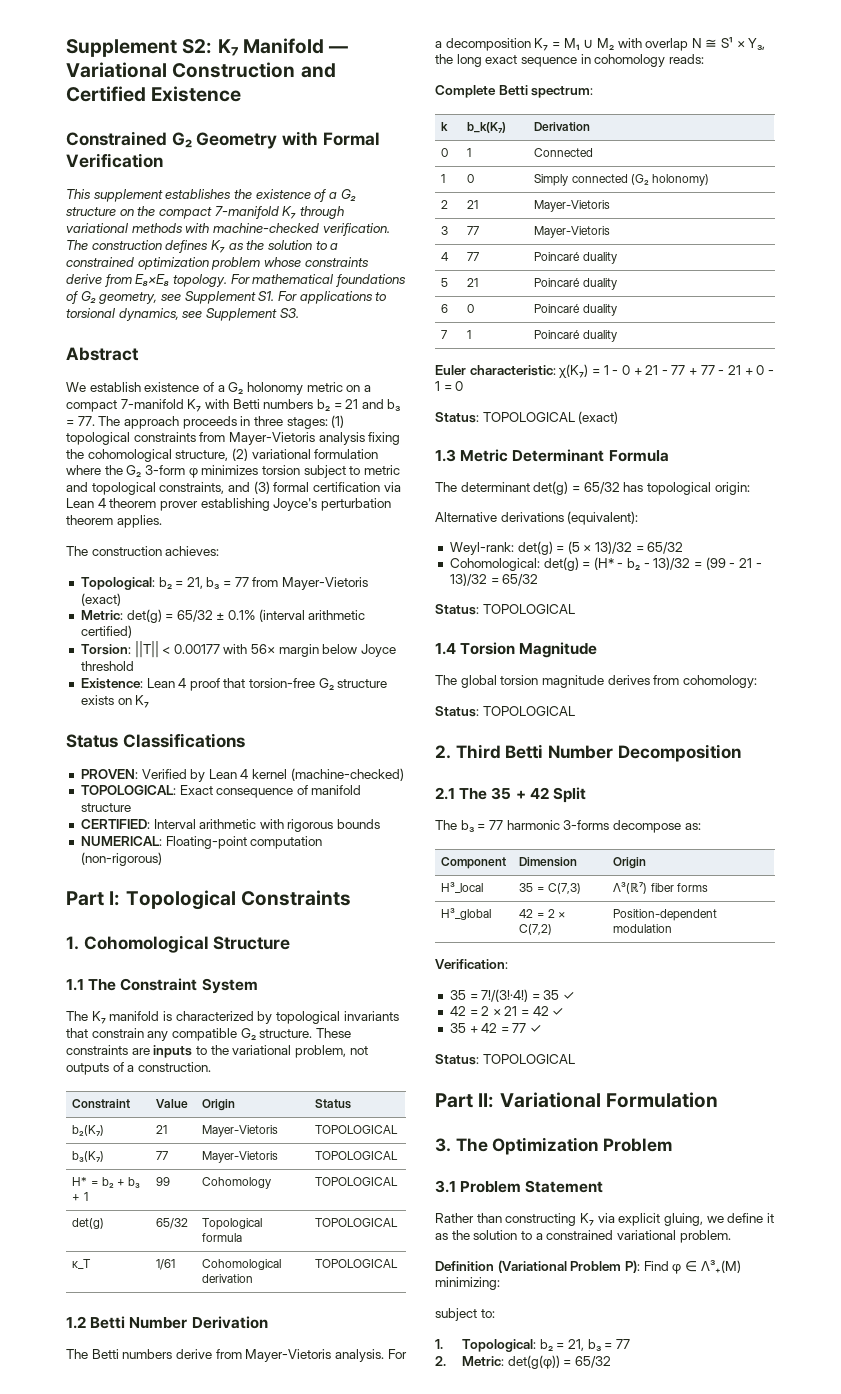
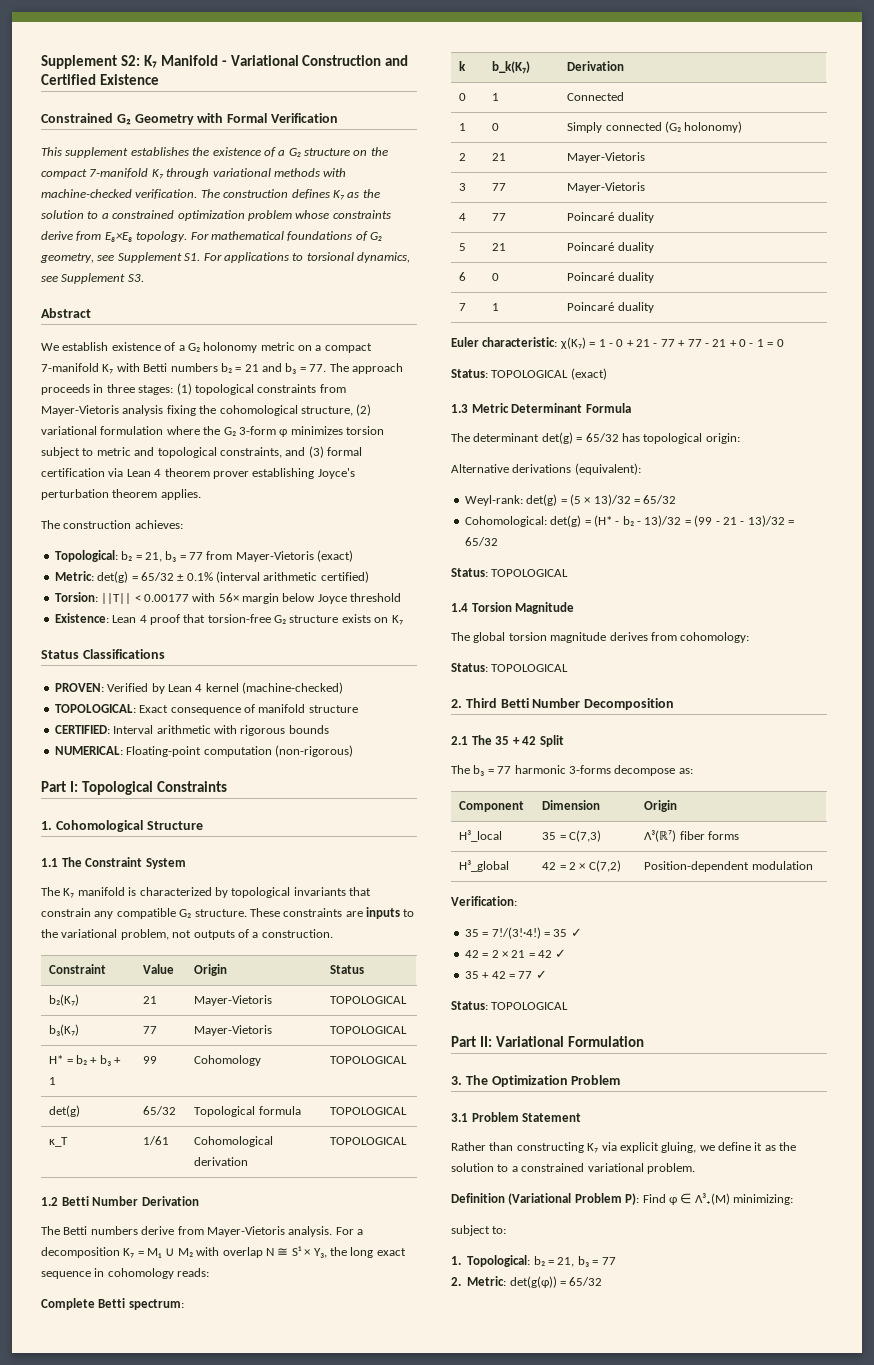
[328,46,349,53] — -> [221,60,227,66] -

